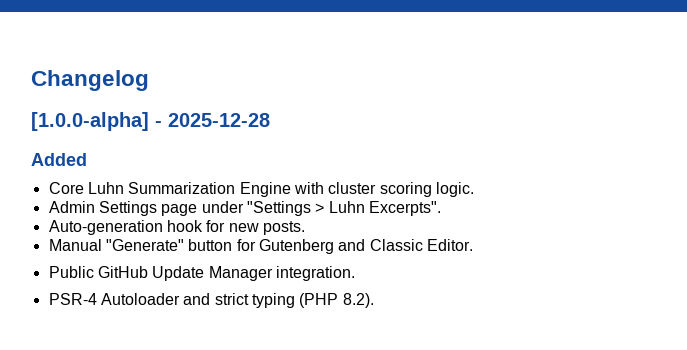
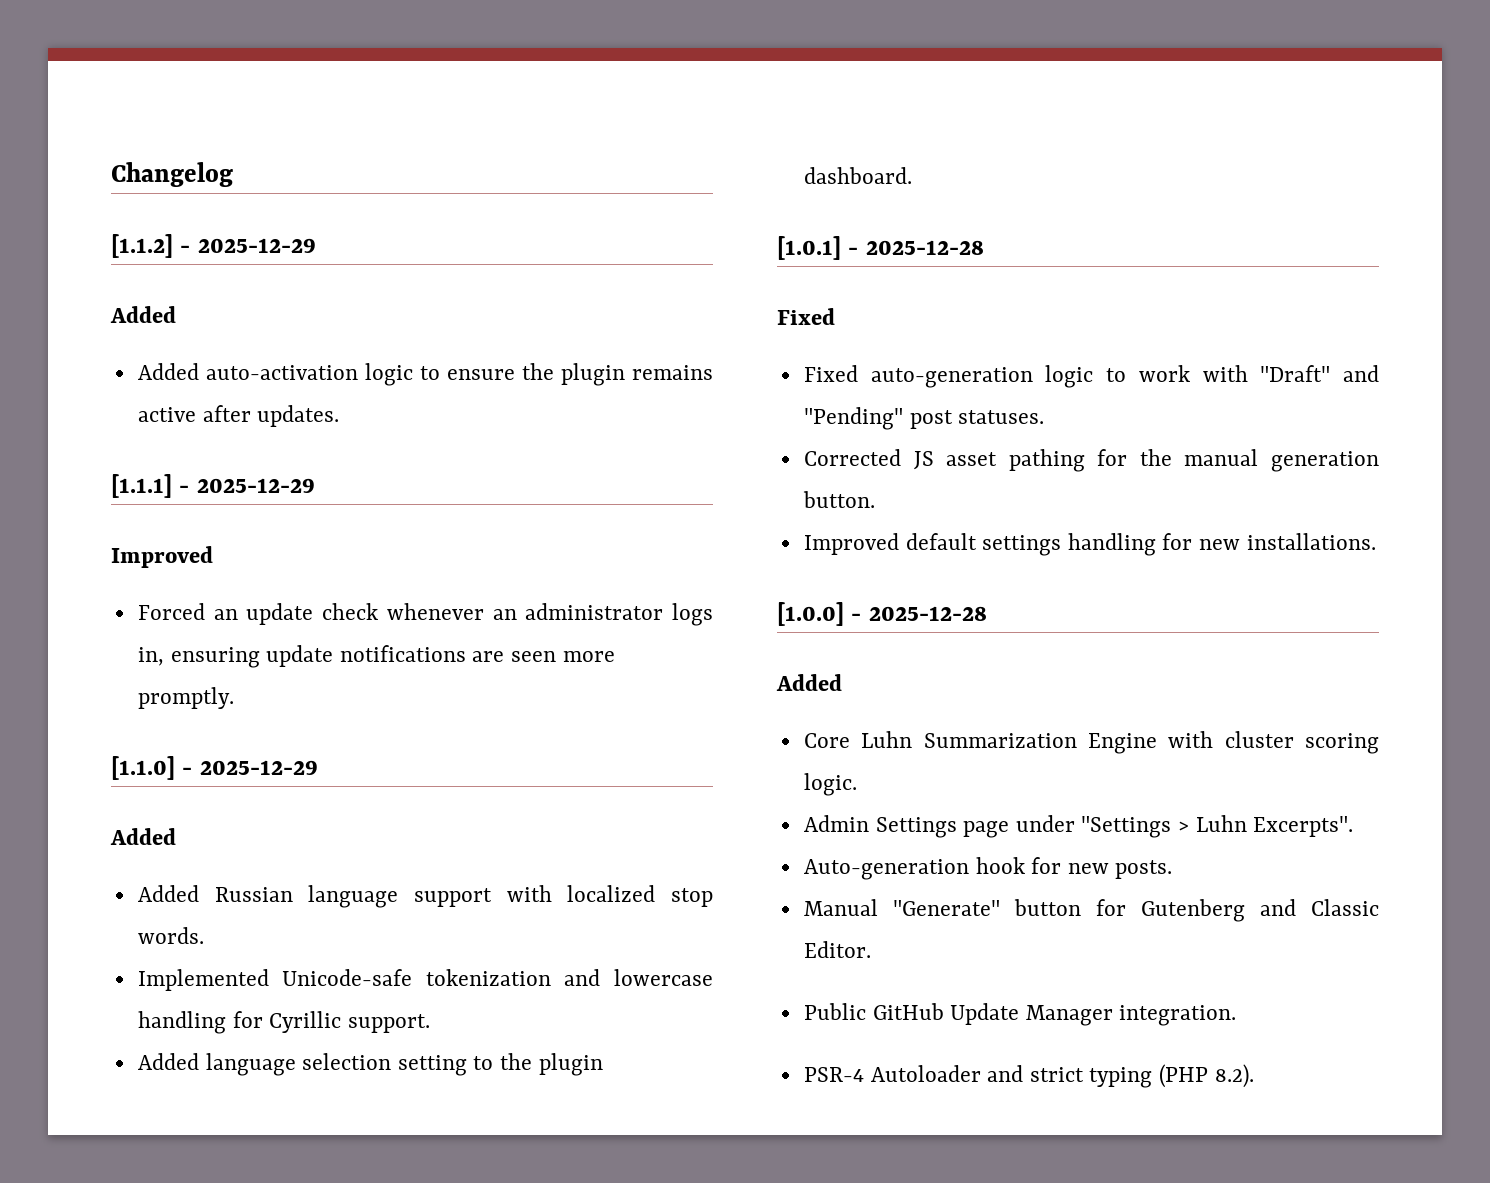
[31,112,149,131] [1.0.0-alpha] -> [111,234,316,258] [110,306,176,323] [137,363,714,386] [137,405,340,427] [111,474,315,498] [111,546,213,568] [137,603,713,626] [137,645,615,668] [137,687,234,709] [111,756,318,780] [110,828,176,845] [137,885,713,908] [137,927,204,944] [137,969,713,991] [137,1011,430,1034] [137,1053,603,1076] [803,167,912,184] [777,236,984,260] [777,308,835,325] [803,365,1379,388] [803,407,1045,430] [803,449,1379,472] [802,491,875,508] [803,533,1376,556] [777,602,844,626] [1.1.2] - 2025-12-29 // Added // Added auto-activation logic to ensure the plugin remains active after updates. // [1.1.1] - 2025-12-29 // Improved // Forced an update check whenever an administrator logs in, ensuring update notifications are seen more promptly. // [1.1.0] - 2025-12-29 // Added // Added Russian language support with localized stop words. // Implemented Unicode-safe tokenization and lowercase handling for Cyrillic support. // Added language selection setting to the plugin dashboard. // [1.0.1] - 2025-12-28 // Fixed // Fixed auto-generation logic to work with "Draft" and "Pending" post statuses. // Corrected JS asset pathing for the manual generation button. // Improved default settings handling for new installations. // [1.0.0]

